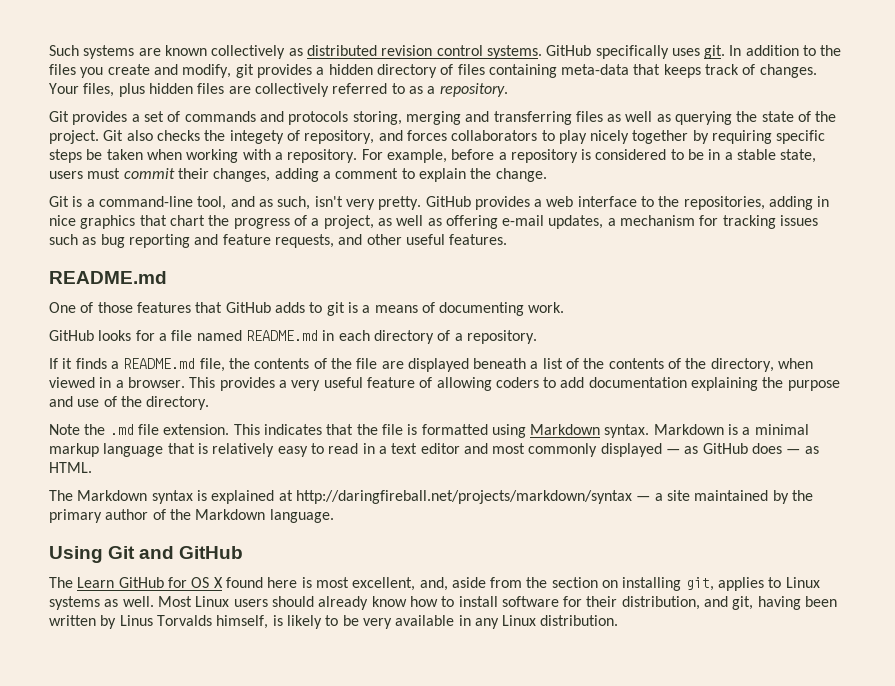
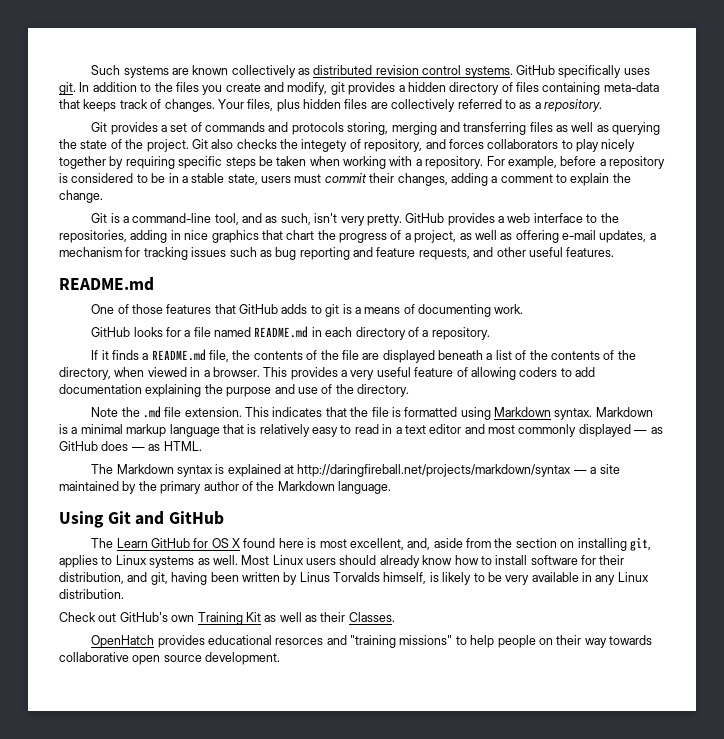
(619, 620) none -> [59,612,395,625] [91,635,653,648] [59,652,281,665] // Check out GitHub's own Training Kit as well as their Classes. // OpenHatch provides educational resorces and "training missions" to help people on their way towards collaborative open source development.

